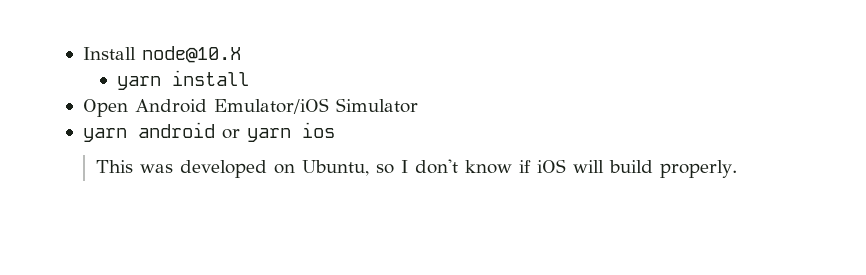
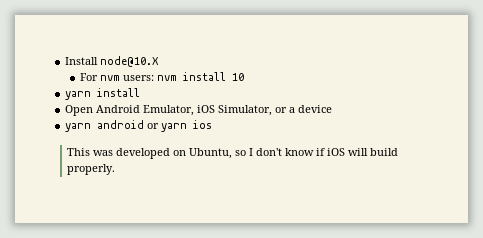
[116,70,249,90] [82,98,418,117] yarn install // Open Android Emulator/iOS Simulator -> [79,72,244,81] [65,88,141,100] [65,105,333,116] For nvm users: nvm install 10 // yarn install // Open Android Emulator, iOS Simulator, or a device

